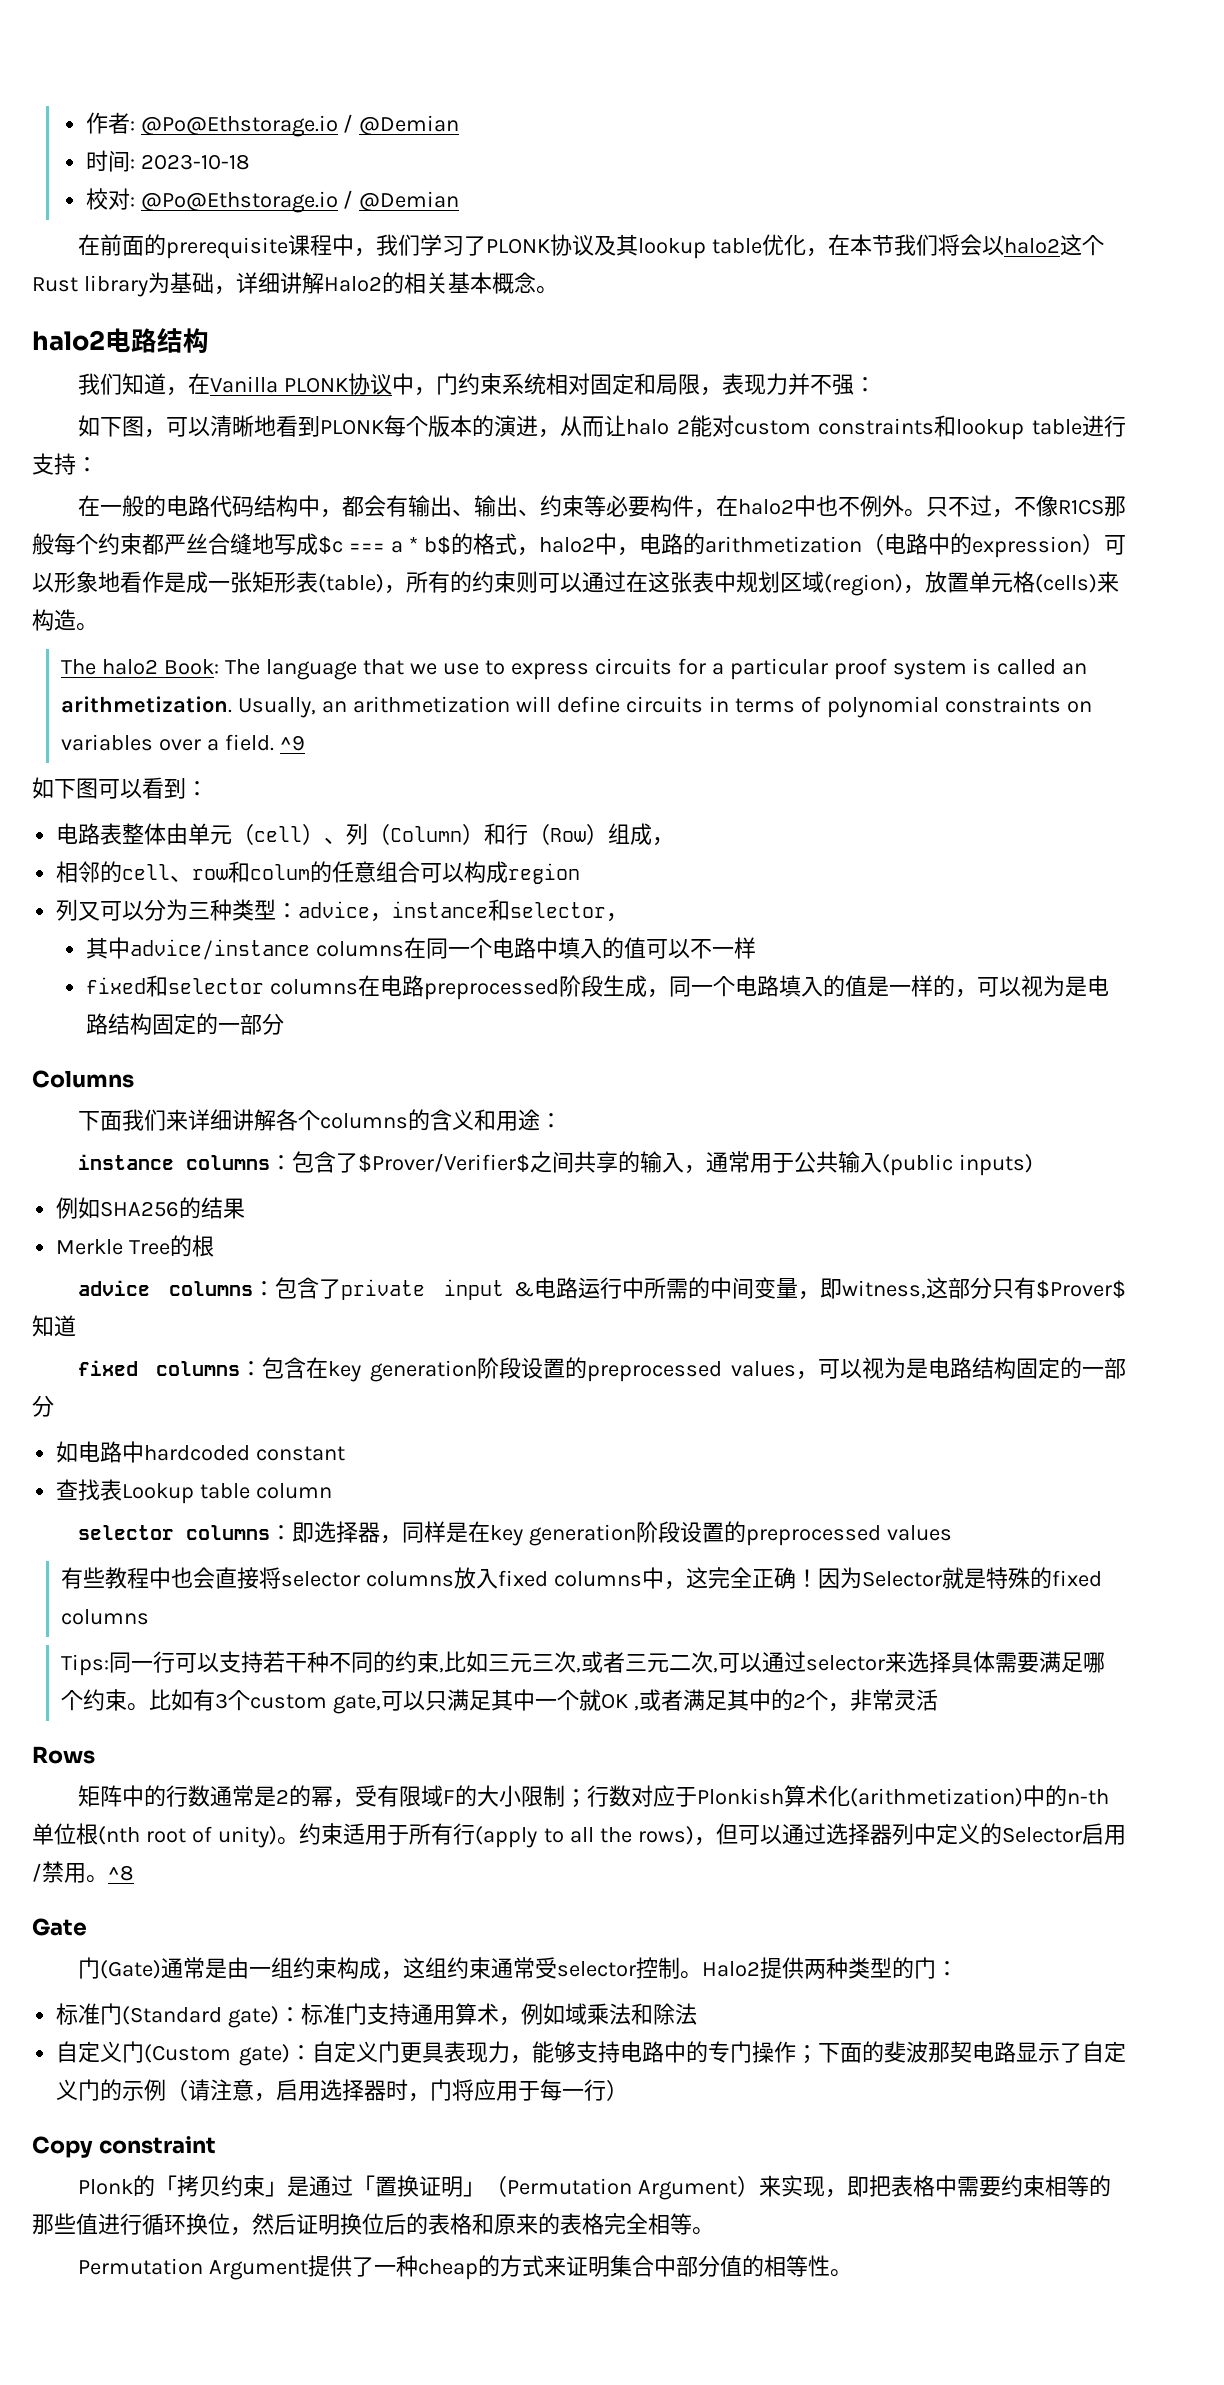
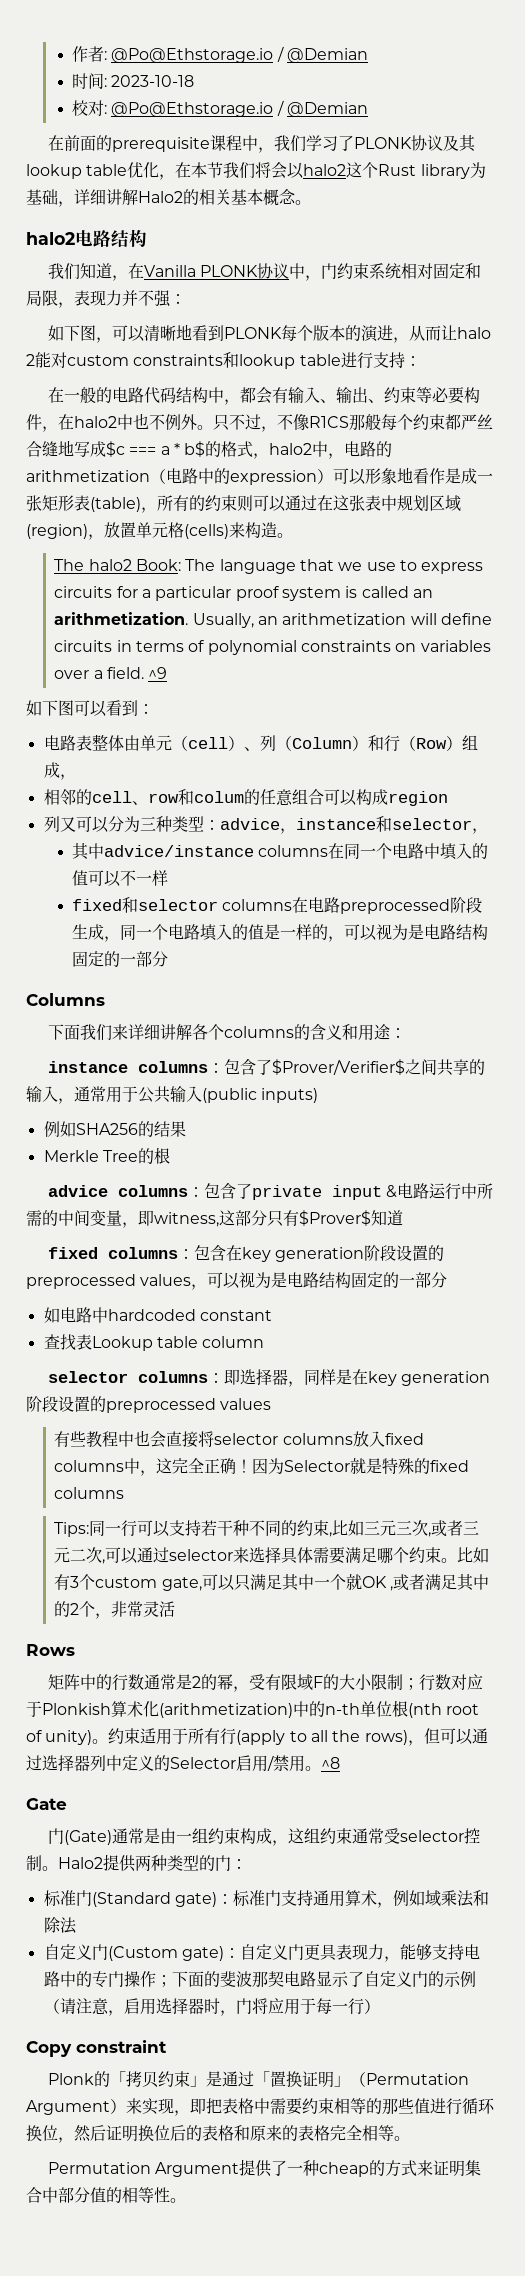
[429,495,452,517] 出 -> [303,387,320,403] 入

